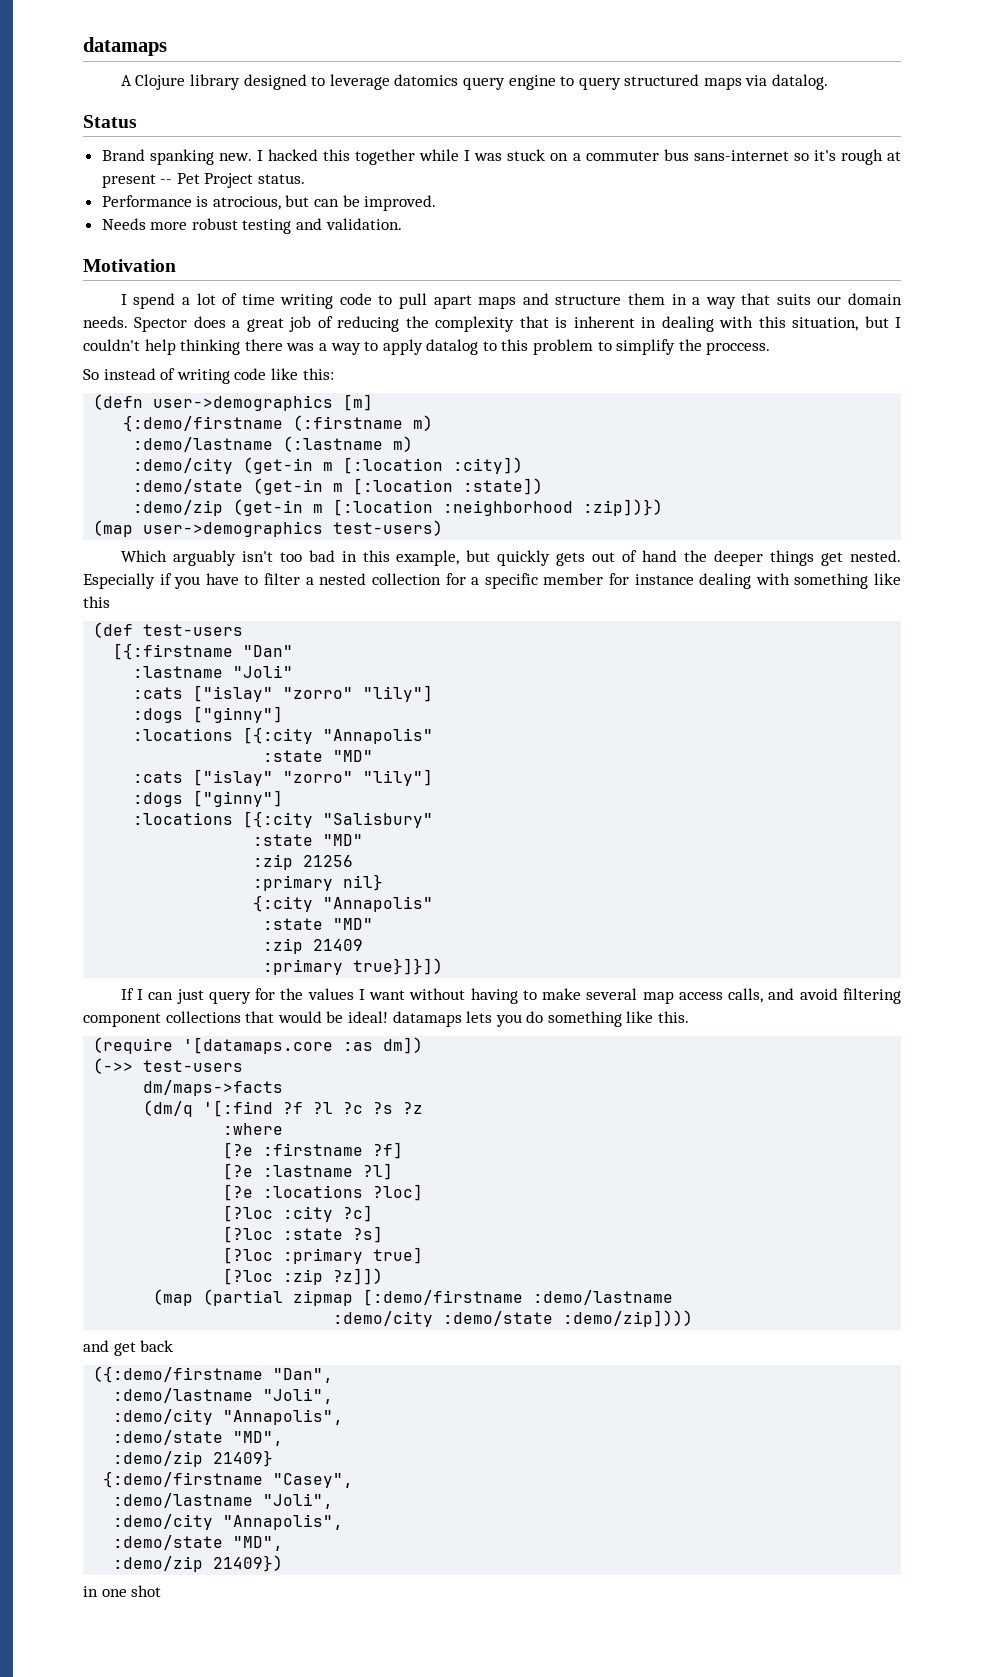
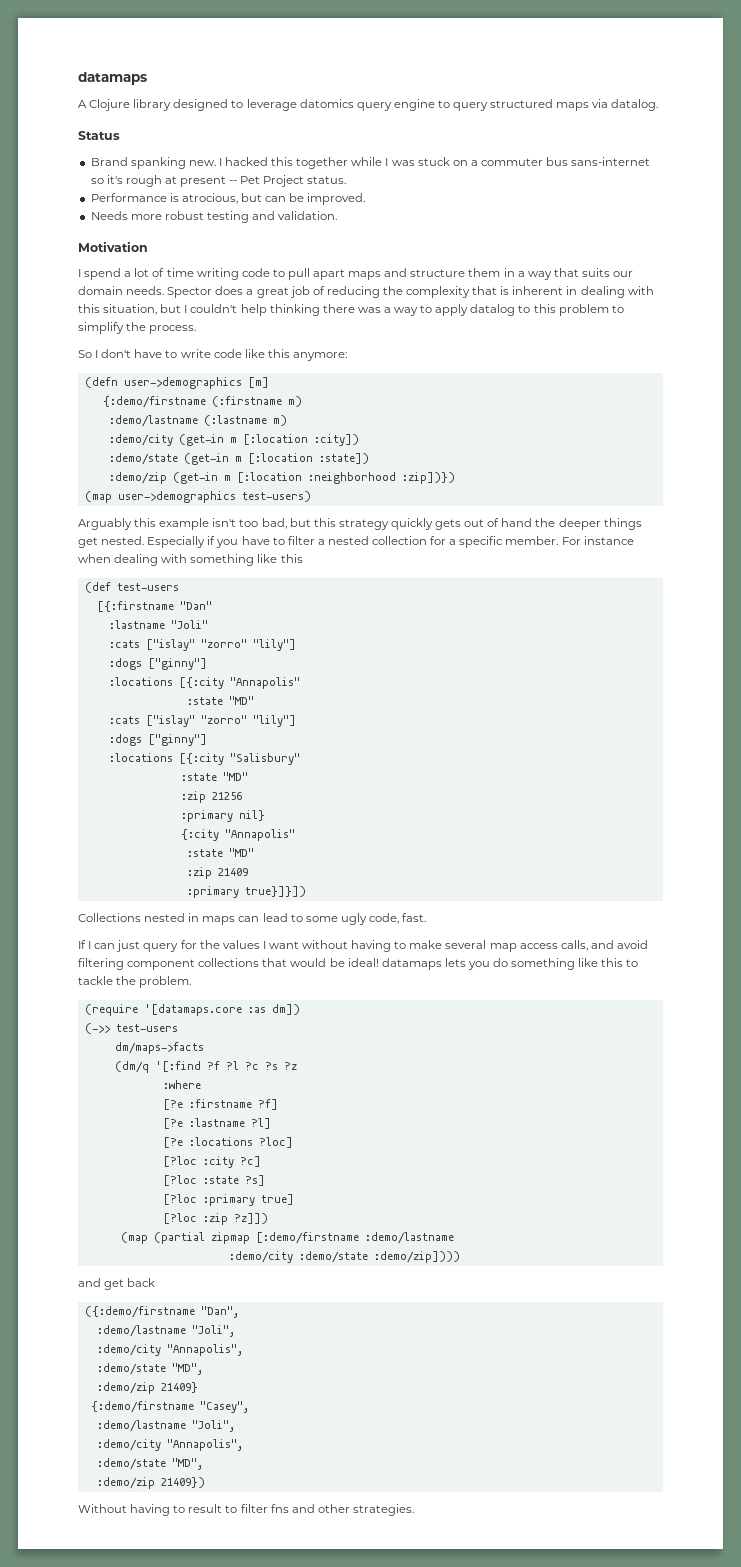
[706,342,771,355] proccess. -> [149,325,197,334] process.
[103,368,334,384] instead of writing code like this: -> [95,349,347,361] I don't have to write code like this anymore:
[120,550,491,566] Which arguably isn't too bad in this example, but -> [78,518,389,530] Arguably this example isn't too bad, but this strategy
[543,573,694,585] member for instance -> [505,536,634,545] [78,554,111,563] member. For instance when
(444, 966) none -> [78,913,427,925] // Collections nested in maps can lead to some ugly code, fast.
[658,1011,690,1023] this. -> [601,958,639,967] [78,976,192,988] this to tackle the problem.
[83,1585,162,1597] in one shot -> [78,1504,414,1516] Without having to result to filter fns and other strategies.

